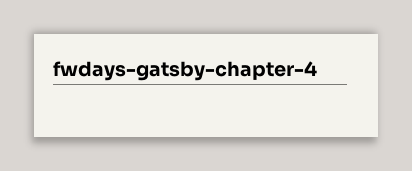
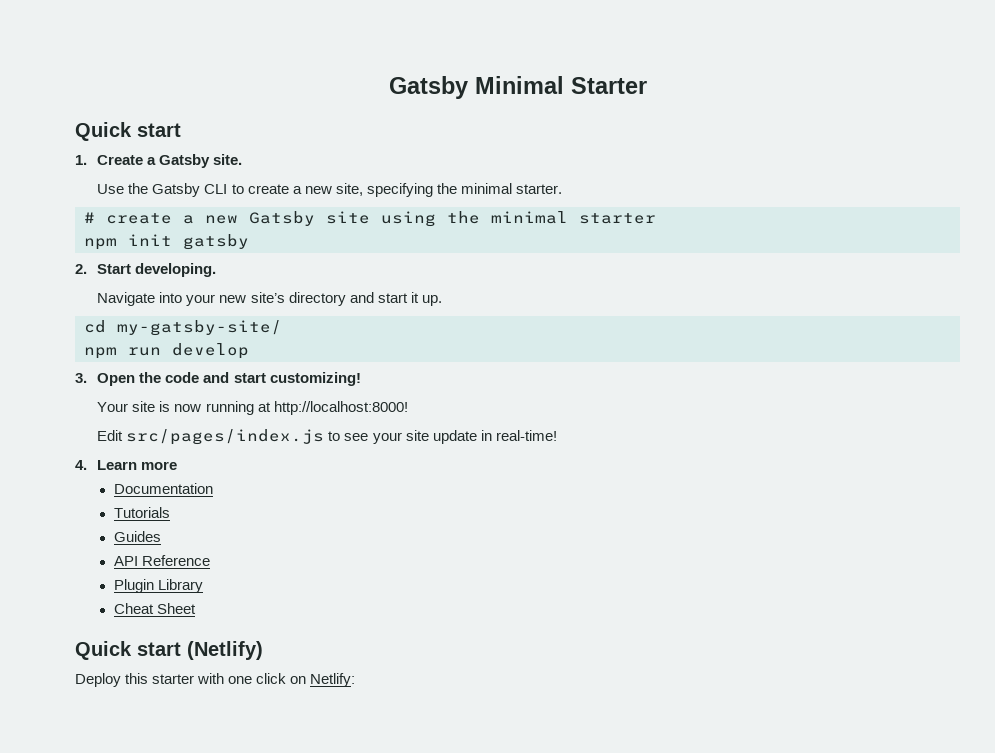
[53,61,317,81] fwdays-gatsby-chapter-4 -> [388,76,647,99] [75,122,181,141] [75,154,243,168] [97,183,562,197] [84,211,656,227] [84,234,249,250] [75,263,217,277] [97,292,442,306] [84,320,282,336] [84,343,249,359] [75,372,361,386] [97,401,408,415] [97,429,557,445] [75,460,178,470] [113,483,213,494] [113,507,170,518] [113,531,161,542] [113,555,210,566] [113,579,203,593] [113,603,196,614] [75,641,263,660] [75,673,356,687] Gatsby Minimal Starter // Quick start // 1. Create a Gatsby site. // Use the Gatsby CLI to create a new site, specifying the minimal starter. // # create a new Gatsby site using the minimal starter // npm init gatsby // 2. Start developing. // Navigate into your new site’s directory and start it up. // cd my-gatsby-site/ // npm run develop // 3. Open the code and start customizing! // Your site is now running at http://localhost:8000! // Edit src/pages/index.js to see your site update in real-time! // 4. Learn more // Documentation // Tutorials // Guides // API Reference // Plugin Library // Cheat Sheet // Quick start (Netlify) // Deploy this starter with one click on Netlify:

